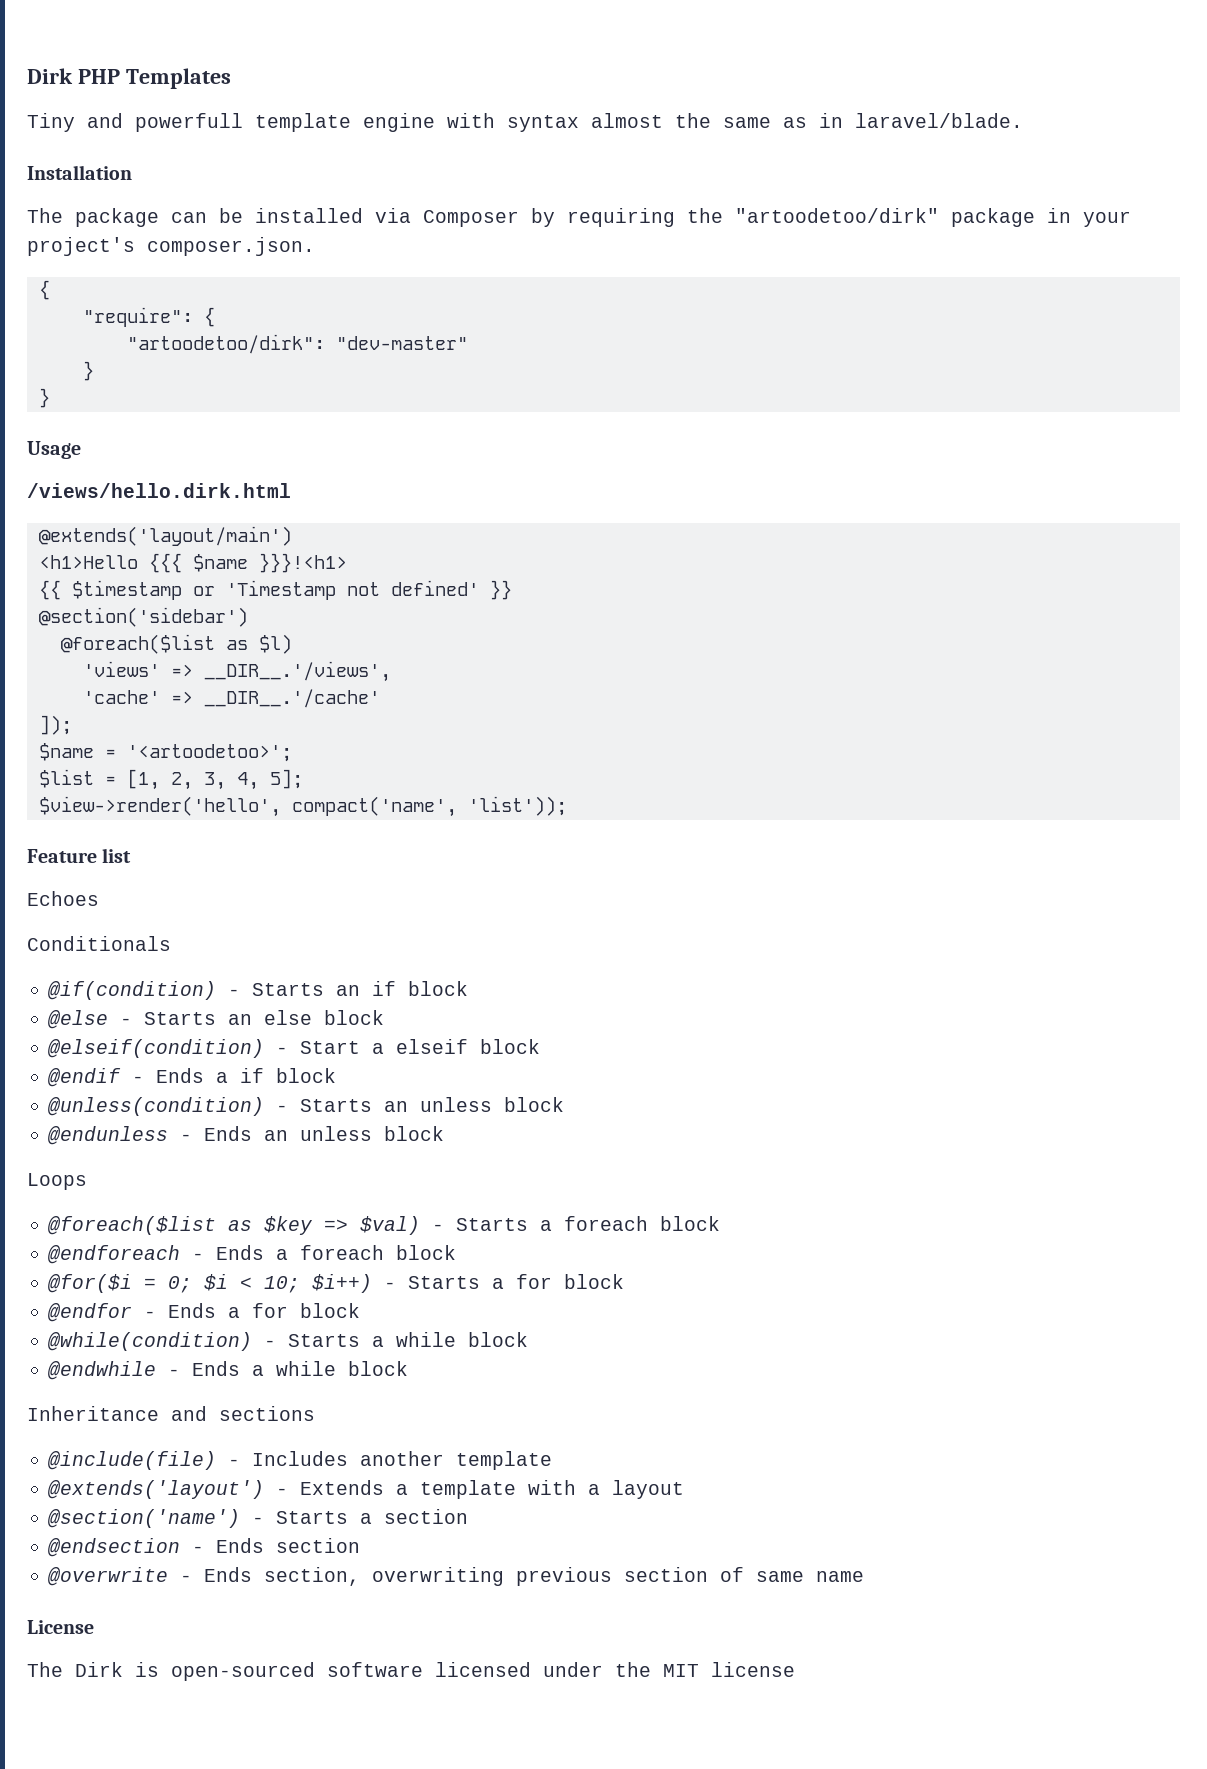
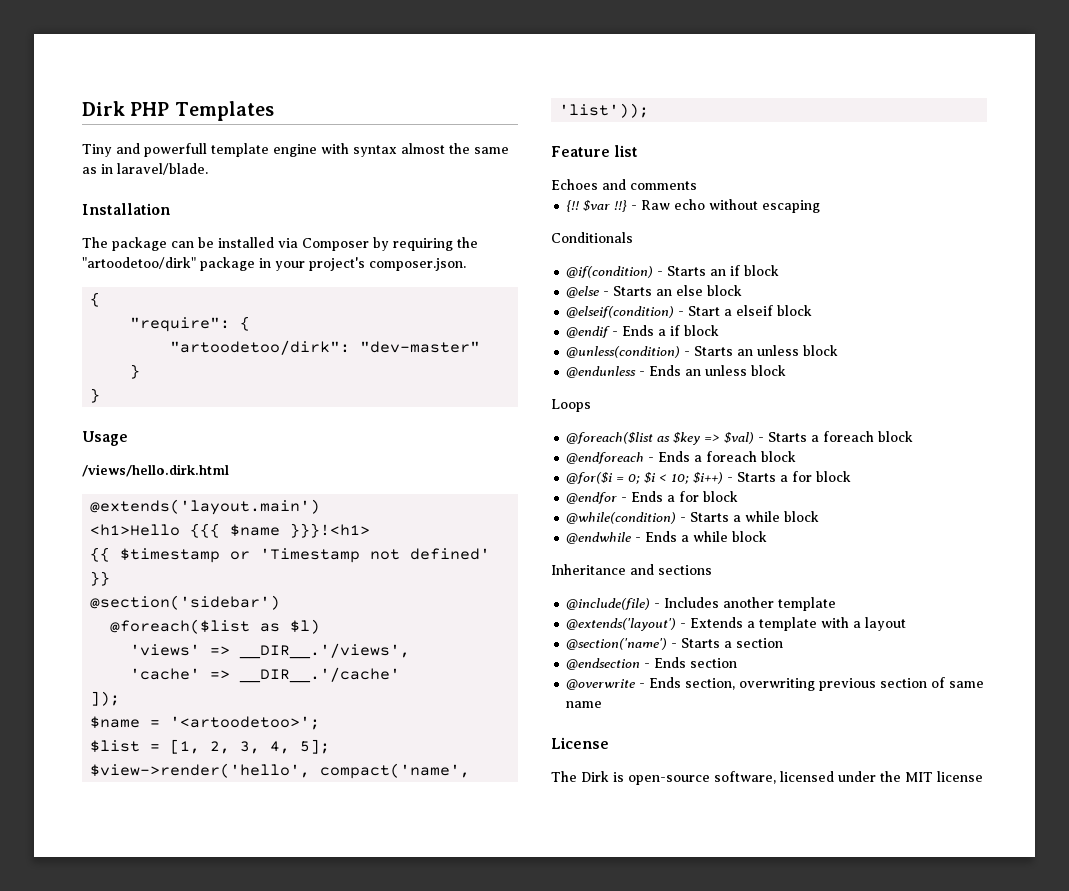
[38,526,292,546] @extends('layout/main') -> [90,499,321,515] @extends('layout.main')
(99, 898) none -> [602,179,697,190] [566,199,821,213] and comments // {!! $var !!} - Raw echo without escaping
[171,1662,423,1681] open-sourced software -> [628,771,776,785] open-source software,

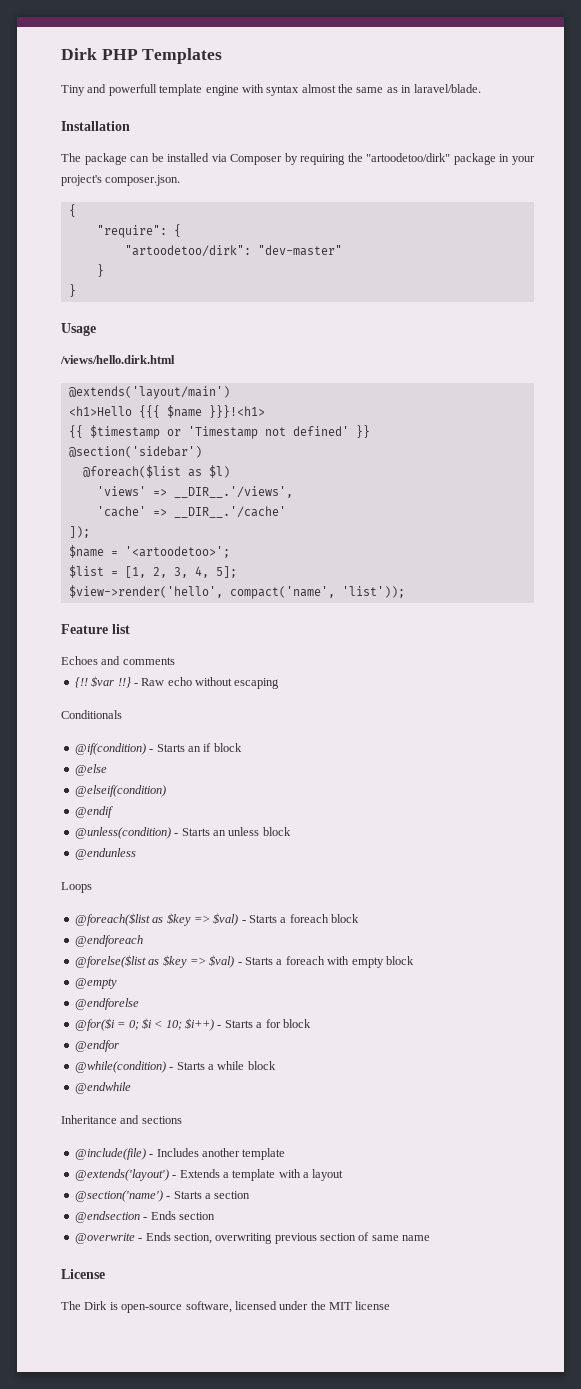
[90,499,321,515] @extends('layout.main') -> [68,386,230,399] @extends('layout/main')
[603,285,743,296] [566,305,813,318] [566,325,720,338] - Starts an else block // @elseif(condition) - Start a elseif block // @endif - Ends a if block -> [74,785,166,797] [74,806,113,818] // @elseif(condition) // @endif
[639,365,787,376] - Ends an unless block -> (136, 854) none
[648,451,797,462] - Ends a foreach block -> [74,955,414,968] [74,978,117,989] [74,998,139,1010] // @forelse($list as $key => $val) - Starts a foreach with empty block // @empty // @endforelse
[621,491,739,502] - Ends a for block -> (119, 1046) none
[635,531,768,542] - Ends a while block -> (131, 1088) none

